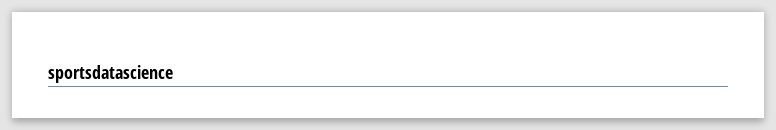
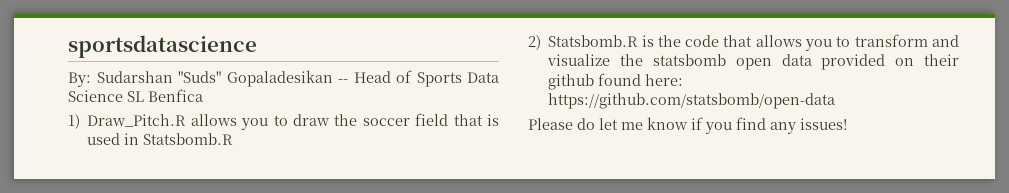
(173, 74) none -> [68,70,499,87] [68,89,203,102] [68,113,500,130] [87,133,234,145] [528,34,959,51] [547,54,959,70] [548,73,684,90] [548,93,836,109] [528,117,847,134] // By: Sudarshan "Suds" Gopaladesikan -- Head of Sports Data Science SL Benfica // 1) Draw_Pitch.R allows you to draw the soccer field that is used in Statsbomb.R // 2) Statsbomb.R is the code that allows you to transform and visualize the statsbomb open data provided on their github found here: https://github.com/statsbomb/open-data // Please do let me know if you find any issues!

